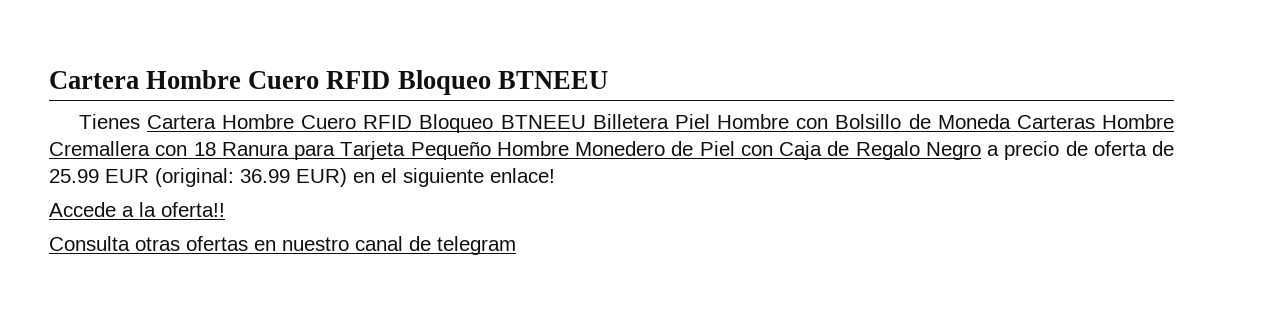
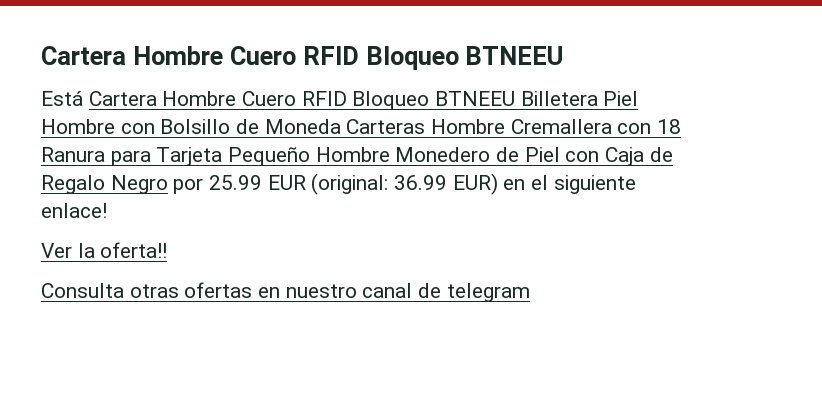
[78,114,140,129] Tienes -> [41,91,83,106] Está
[987,141,1174,160] a precio de oferta de -> [173,178,204,194] por
[49,202,134,217] Accede a -> [41,243,72,258] Ver

